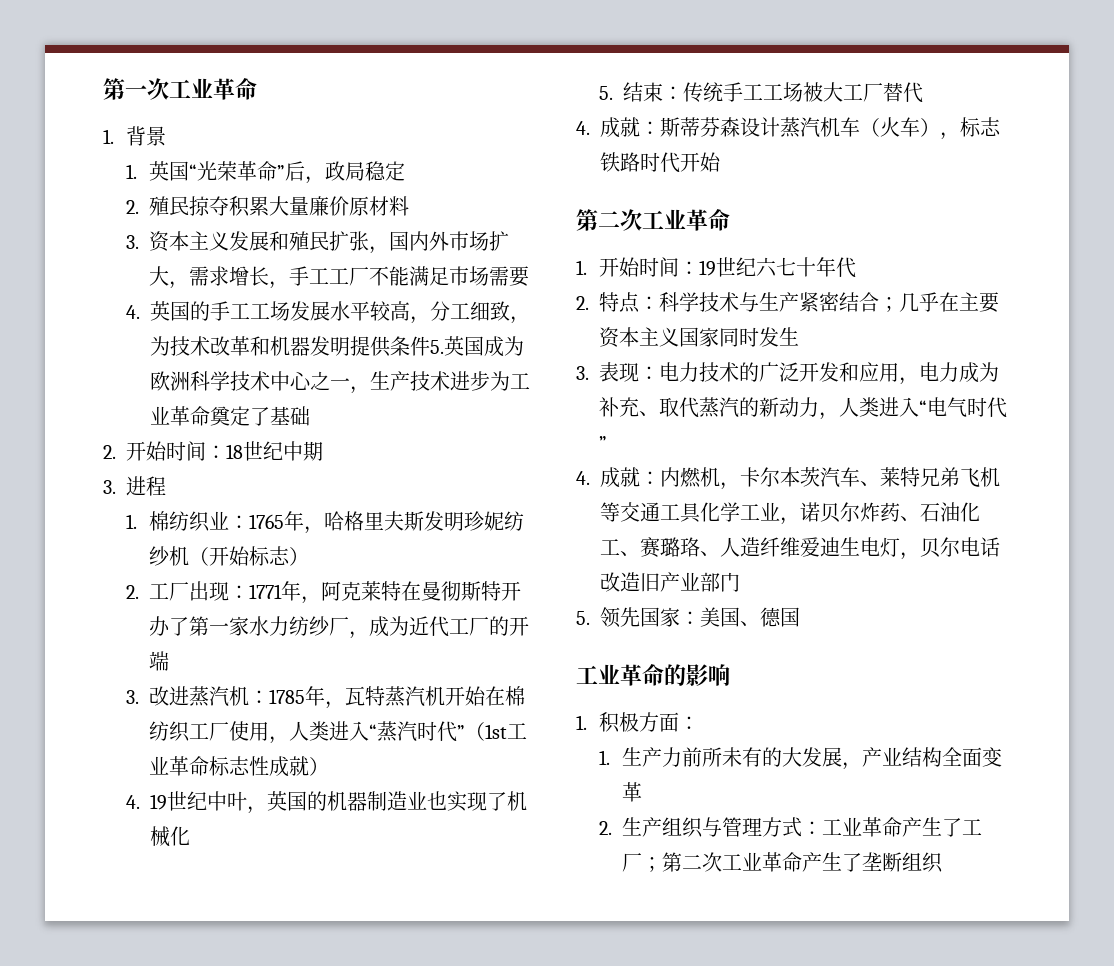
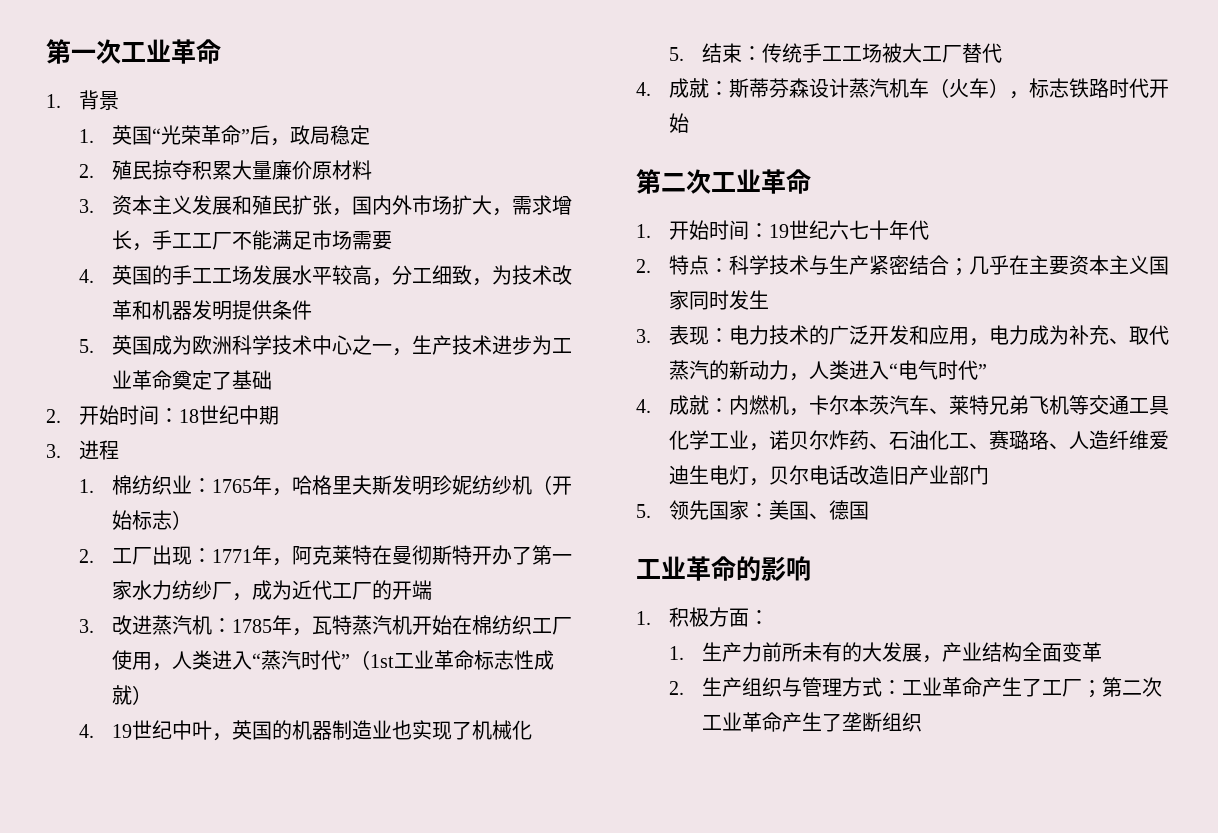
(430, 346) none -> (313, 310) //

